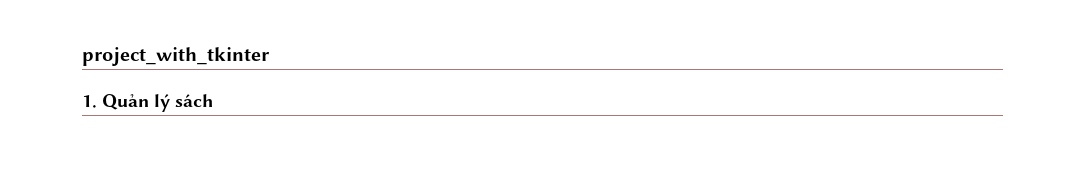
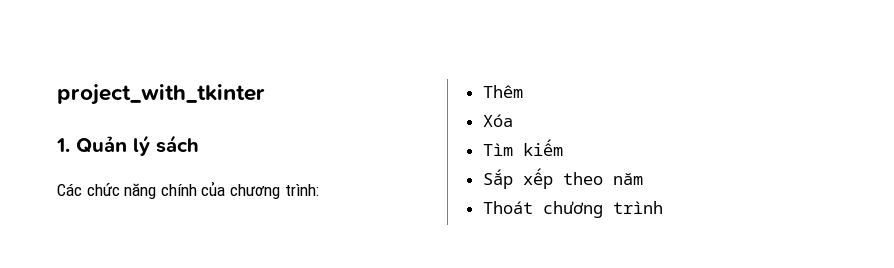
(215, 100) none -> [57,181,319,199] [482,85,523,98] [482,114,513,127] [482,139,563,156] [482,168,643,189] [482,201,663,218] // Các chức năng chính của chương trình: // Thêm // Xóa // Tìm kiếm // Sắp xếp theo năm // Thoát chương trình

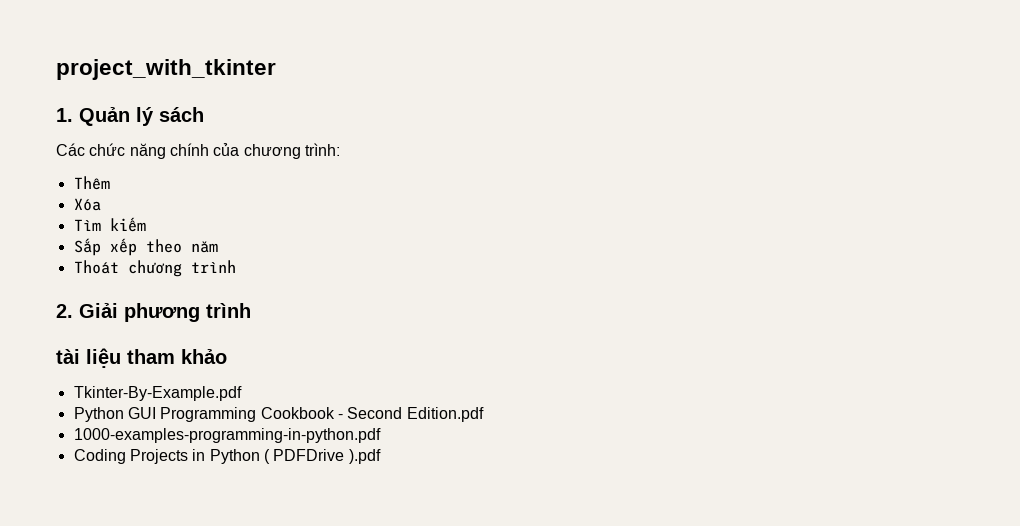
(663, 207) none -> [56,303,251,322] [56,348,227,368] [73,386,242,401] [73,407,484,422] [73,428,381,443] [73,449,381,464] // 2. Giải phương trình // tài liệu tham khảo // Tkinter-By-Example.pdf // Python GUI Programming Cookbook - Second Edition.pdf // 1000-examples-programming-in-python.pdf // Coding Projects in Python ( PDFDrive ).pdf

